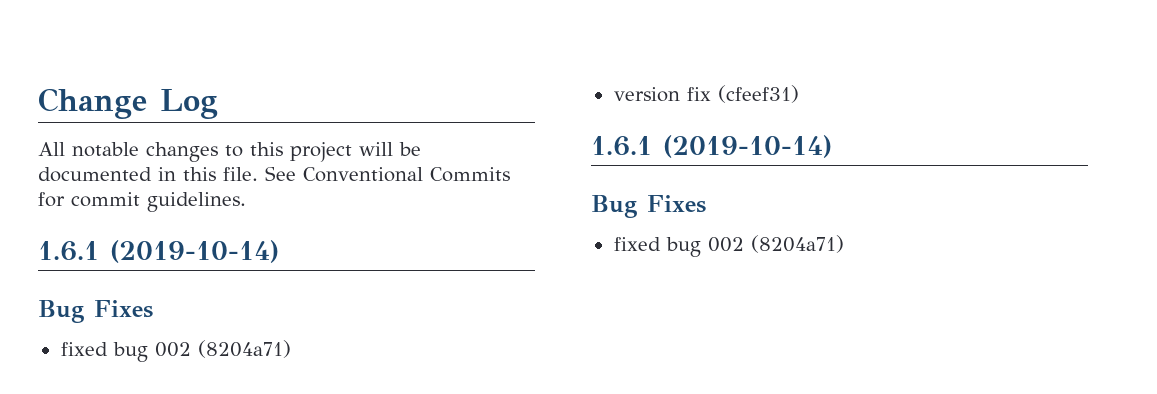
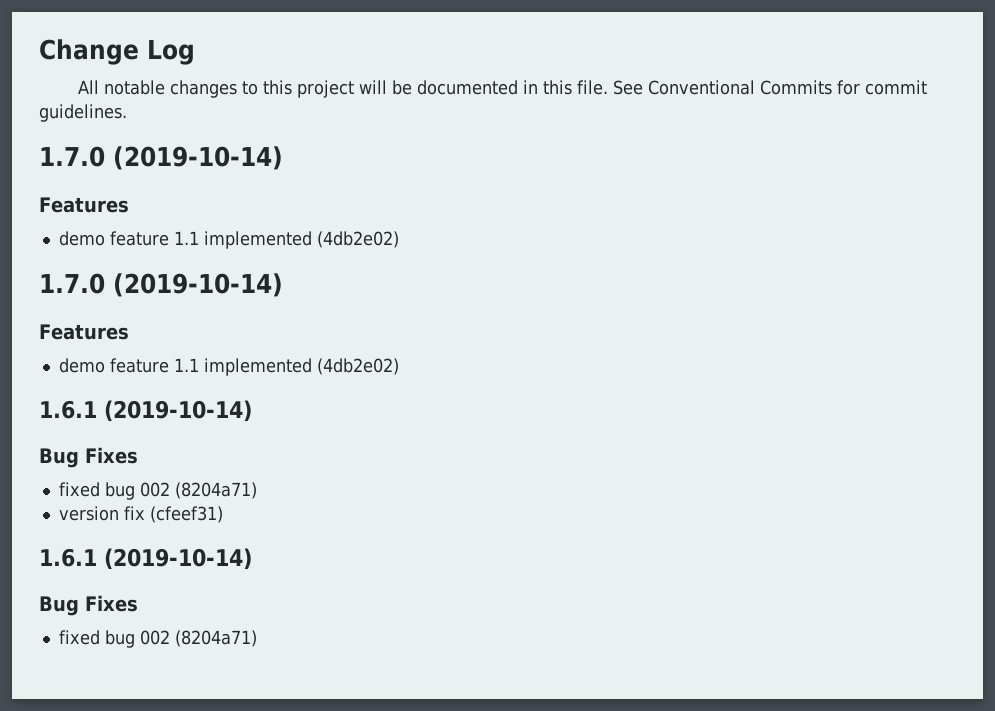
(246, 202) none -> [39,146,283,170] [39,197,129,213] [58,231,399,249] [39,273,283,297] [39,324,129,340] [58,358,399,376] // 1.7.0 (2019-10-14) // Features // demo feature 1.1 implemented (4db2e02) // 1.7.0 (2019-10-14) // Features // demo feature 1.1 implemented (4db2e02)

